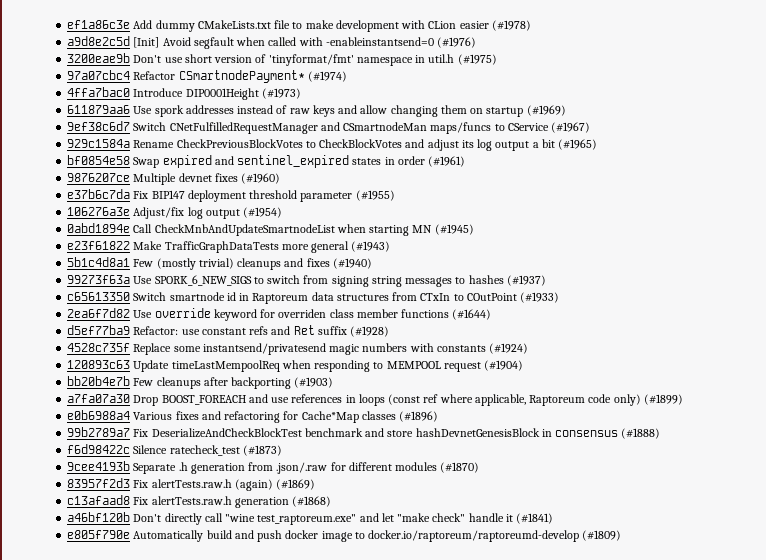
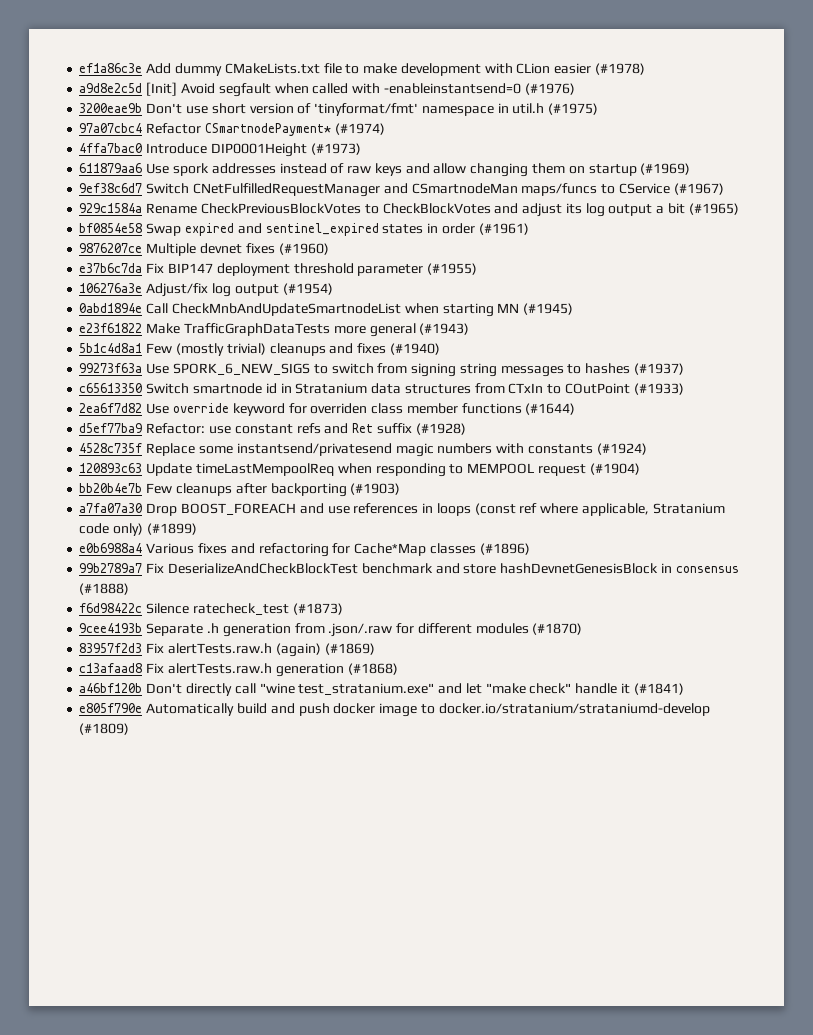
[252,293,309,304] Raptoreum -> [295,383,368,394] Stratanium
[529,395,586,406] Raptoreum -> [652,503,725,514] Stratanium
[257,514,357,525] test_raptoreum.exe" -> [298,683,435,695] test_stratanium.exe"
[368,530,580,542] docker.io/raptoreum/raptoreumd-develop -> [438,703,710,716] docker.io/stratanium/strataniumd-develop

